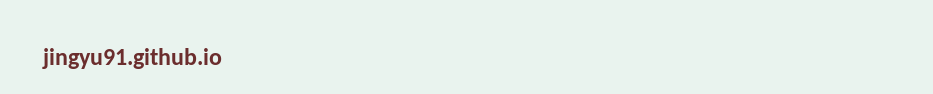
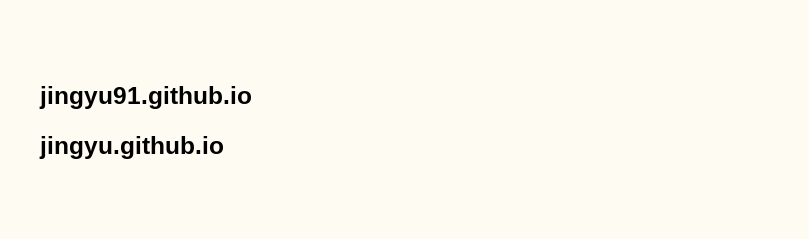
(222, 58) none -> [39,136,224,159] // jingyu.github.io

